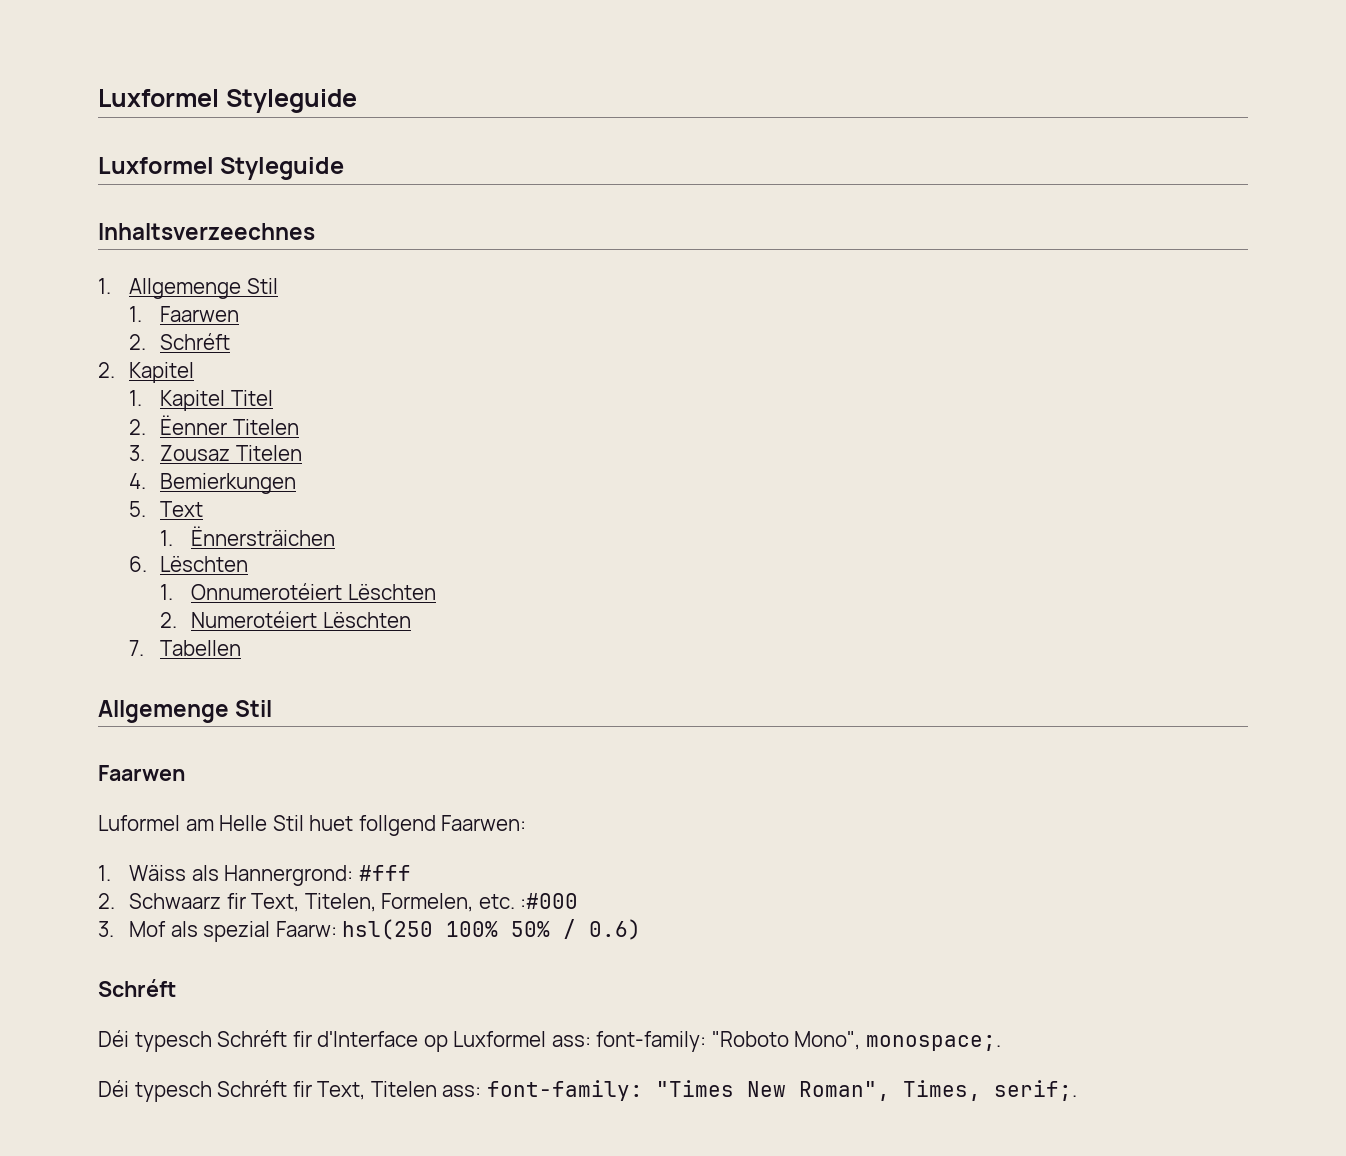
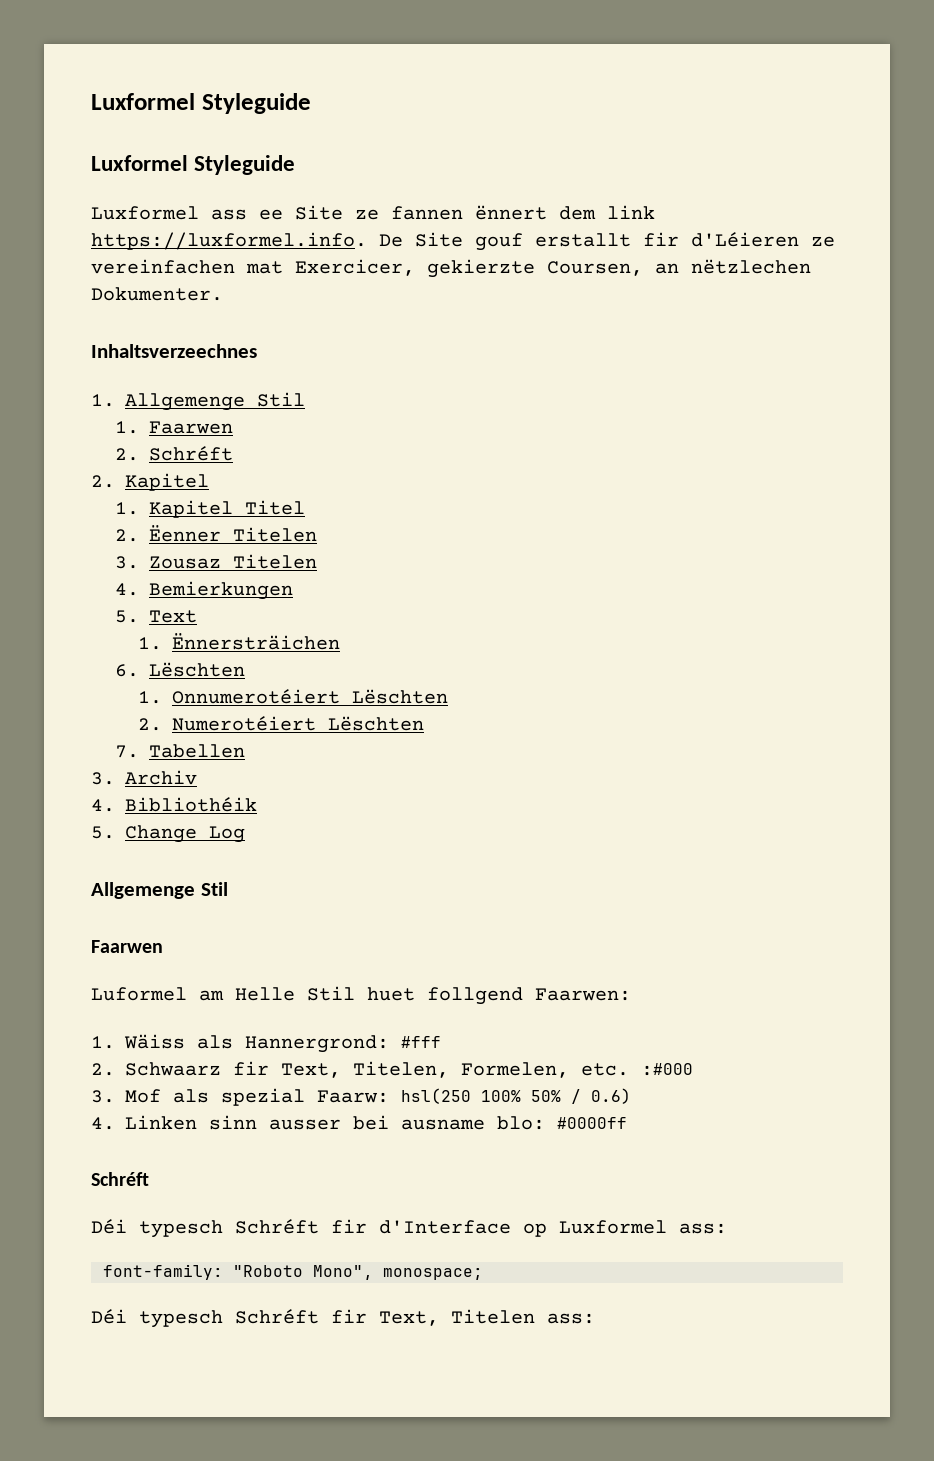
(345, 168) none -> [91,205,655,220] [91,232,835,251] [91,259,811,278] [91,287,223,301] // Luxformel ass ee Site ze fannen ënnert dem link https://luxformel.info. De Site gouf erstallt fir d'Léieren ze vereinfachen mat Exercicer, gekierzte Coursen, an nëtzlechen Dokumenter.
(241, 648) none -> [91,770,197,785] [91,797,257,812] [91,825,245,843] // 3. Archiv // 4. Bibliothéik // 5. Change Log
(642, 929) none -> [91,1115,627,1130] // 4. Linken sinn ausser bei ausname blo: #0000ff
(591, 1041) none -> (727, 1228) //
[865,1035,1001,1051] monospace;. -> [383,1268,483,1280] monospace;
[486,1080,1077,1101] font-family: "Times New Roman", Times, serif;. -> (595, 1318) none

